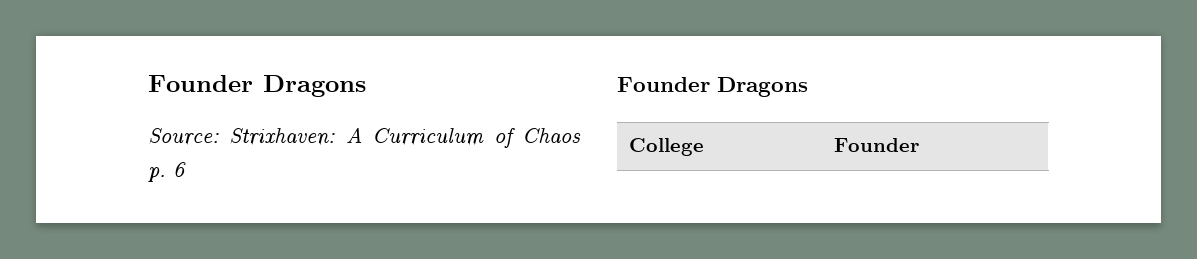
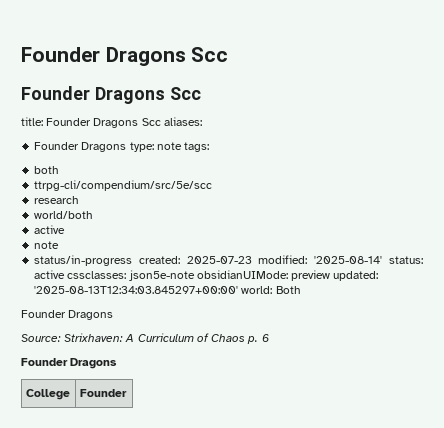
[148,75,366,97] Founder Dragons -> [21,47,229,66] [21,86,201,104] [21,117,202,128] [34,142,210,152] [34,166,60,174] [34,180,213,191] [34,196,80,204] [34,211,94,219] [34,225,66,234] [34,241,60,249] [34,255,423,266] [34,270,379,281] [34,286,301,294] [21,310,114,320] Founder Dragons Scc // Founder Dragons Scc // title: Founder Dragons Scc aliases: // Founder Dragons type: note tags: // both // ttrpg-cli/compendium/src/5e/scc // research // world/both // active // note // status/in-progress created: 2025-07-23 modified: '2025-08-14' status: active cssclasses: json5e-note obsidianUIMode: preview updated: '2025-08-13T12:34:03.845297+00:00' world: Both // Founder Dragons

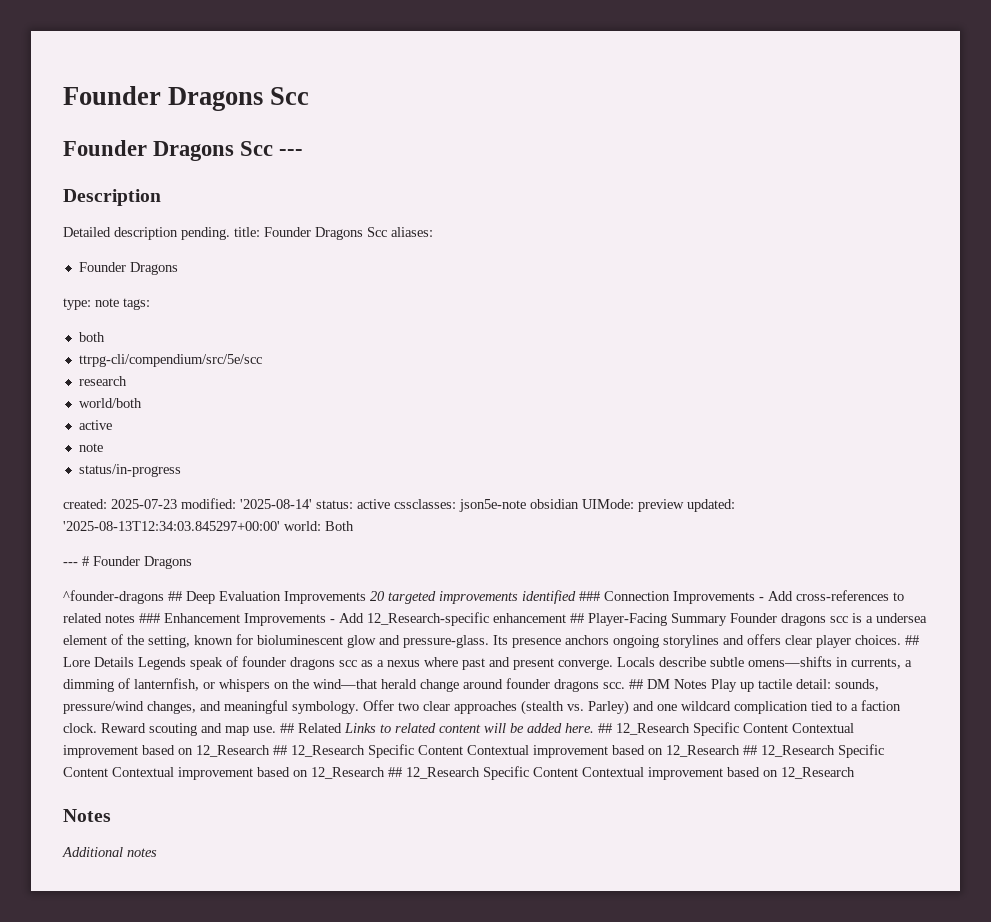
(201, 93) // -> [279,149,304,156] [63,189,161,206] [63,227,230,240] --- // Description // Detailed description pending.
(127, 147) none -> (178, 268) //
(133, 260) none -> (181, 470) //
[196,270,288,279] obsidianUIMode: -> [530,499,634,509] obsidian UIMode:
[21,310,114,320] [21,333,269,344] [21,358,118,369] [25,389,70,400] [79,389,127,397] Founder Dragons // Source: Strixhaven: A Curriculum of Chaos p. 6 // Founder Dragons // College | Founder -> [63,556,192,569] [63,590,904,604] [63,612,927,626] [63,634,919,648] [63,656,912,670] [63,678,879,692] [63,700,901,715] [63,722,854,736] [63,744,884,758] [63,766,855,780] [63,809,111,822] [62,847,157,857] --- # Founder Dragons // ^founder-dragons ## Deep Evaluation Improvements 20 targeted improvements identified ### Connection Improvements - Add cross-references to related notes ### Enhancement Improvements - Add 12_Research-specific enhancement ## Player-Facing Summary Founder dragons scc is a undersea element of the setting, known for bioluminescent glow and pressure-glass. Its presence anchors ongoing storylines and offers clear player choices. ## Lore Details Legends speak of founder dragons scc as a nexus where past and present converge. Locals describe subtle omens—shifts in currents, a dimming of lanternfish, or whispers on the wind—that herald change around founder dragons scc. ## DM Notes Play up tactile detail: sounds, pressure/wind changes, and meaningful symbology. Offer two clear approaches (stealth vs. Parley) and one wildcard complication tied to a faction clock. Reward scouting and map use. ## Related Links to related content will be added here. ## 12_Research Specific Content Contextual improvement based on 12_Research ## 12_Research Specific Content Contextual improvement based on 12_Research ## 12_Research Specific Content Contextual improvement based on 12_Research ## 12_Research Specific Content Contextual improvement based on 12_Research // Notes // Additional notes

